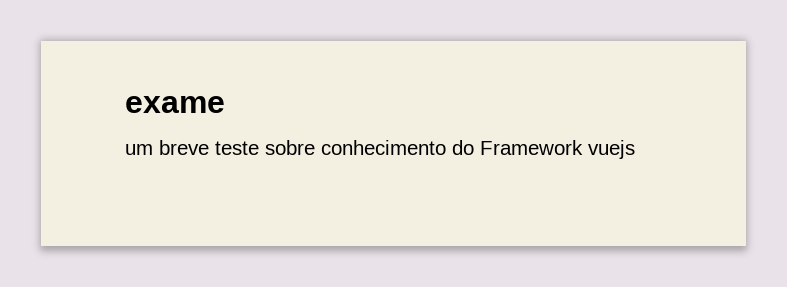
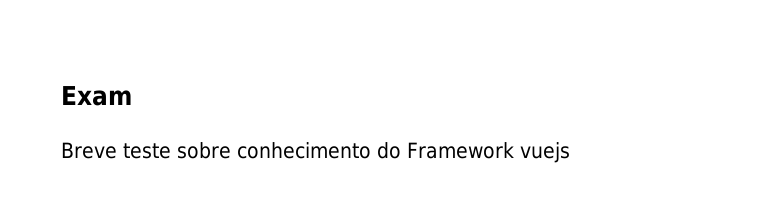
[125,96,225,113] [125,140,209,155] exame // um breve -> [61,86,132,106] [61,142,117,159] Exam // Breve

